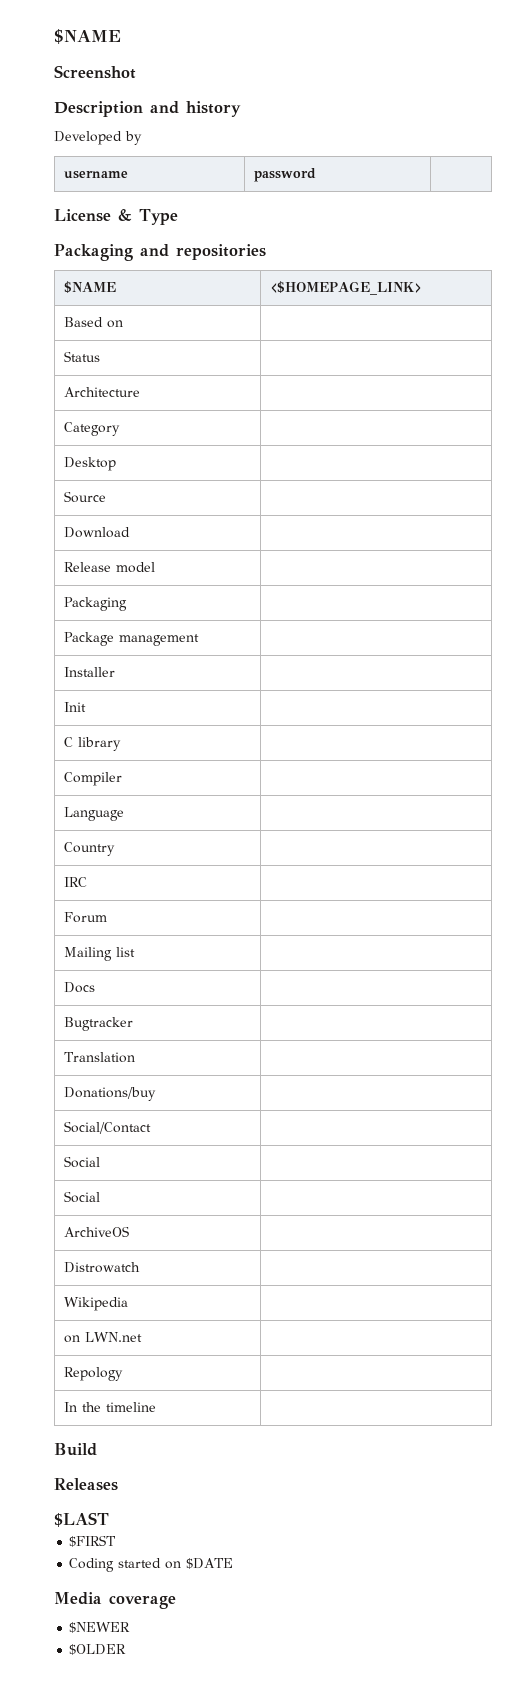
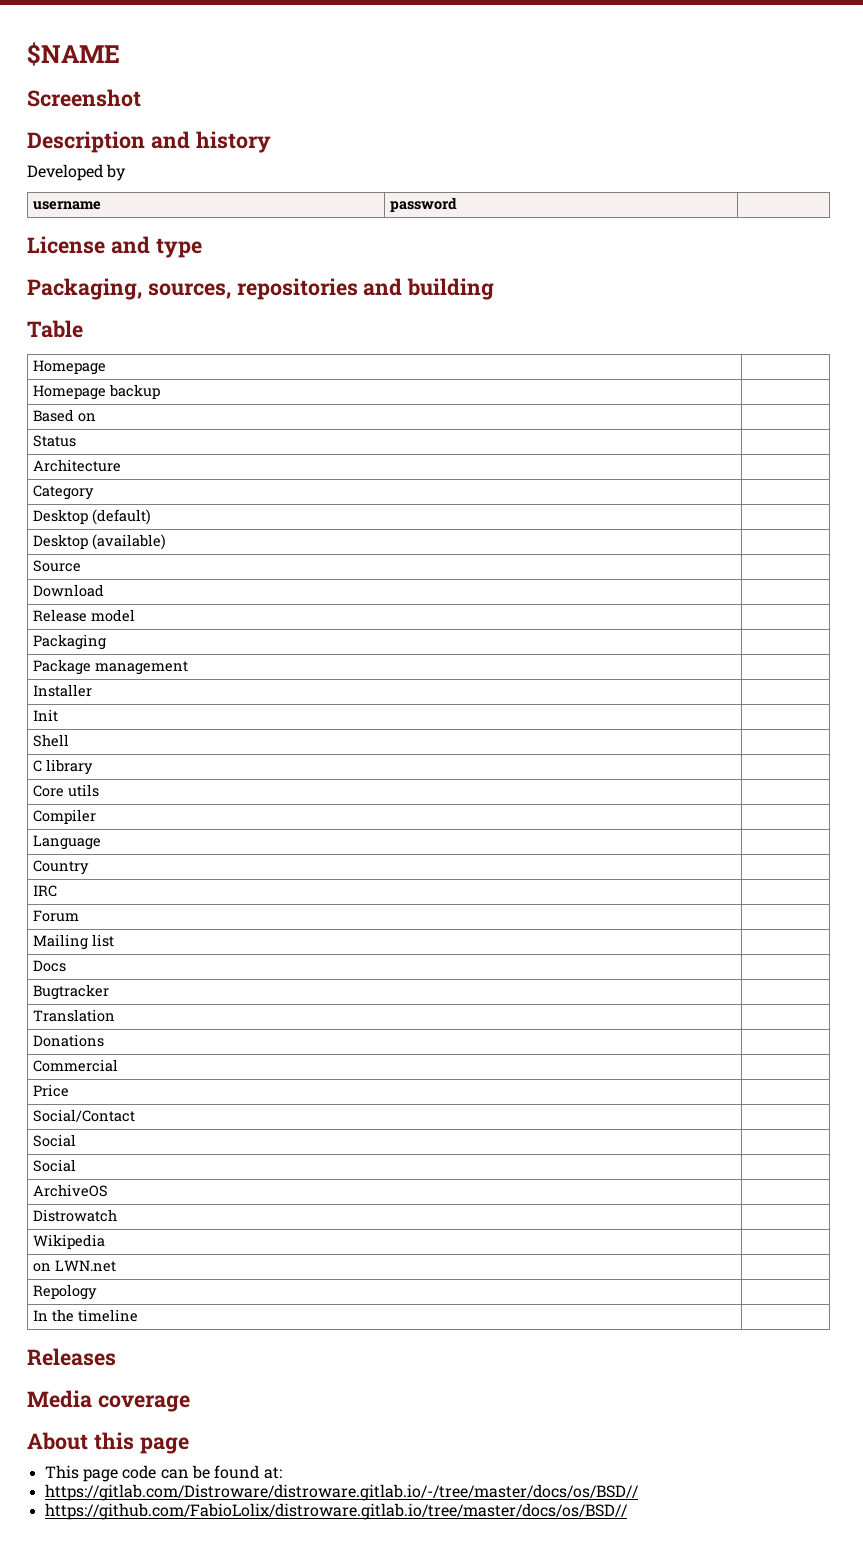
[118,209,178,225] [54,244,266,261] [63,281,116,293] [269,281,422,295] & Type // Packaging and repositories // $NAME | <$HOMEPAGE_LINK> -> [110,236,202,258] [27,278,495,300] [27,320,83,338] [33,360,107,375] [33,384,161,400] and type // Packaging, sources, repositories and building // Table // Homepage | // Homepage backup |
(116, 464) none -> [92,509,152,525] [33,534,167,550] (default) | // Desktop (available)
(86, 707) none -> [33,734,70,747] // Shell |
(121, 744) none -> [33,784,100,797] // Core utils |
[63,1087,156,1101] Donations/buy -> [33,1034,105,1047] [33,1059,119,1072] [33,1084,70,1097] Donations | // Commercial | // Price
[54,1443,97,1456] // Build -> (139, 1315) none
[54,1512,109,1527] [69,1535,117,1547] [69,1558,234,1572] [54,1592,176,1609] [69,1622,131,1633] [69,1644,127,1655] $LAST // $FIRST // Coding started on $DATE // Media coverage // $NEWER // $OLDER -> [27,1390,190,1412] [27,1432,189,1454] [44,1465,282,1482] [44,1484,639,1501] [44,1503,628,1520] Media coverage // About this page // This page code can be found at: // https://gitlab.com/Distroware/distroware.gitlab.io/-/tree/master/docs/os/BSD// // https://github.com/FabioLolix/distroware.gitlab.io/tree/master/docs/os/BSD//

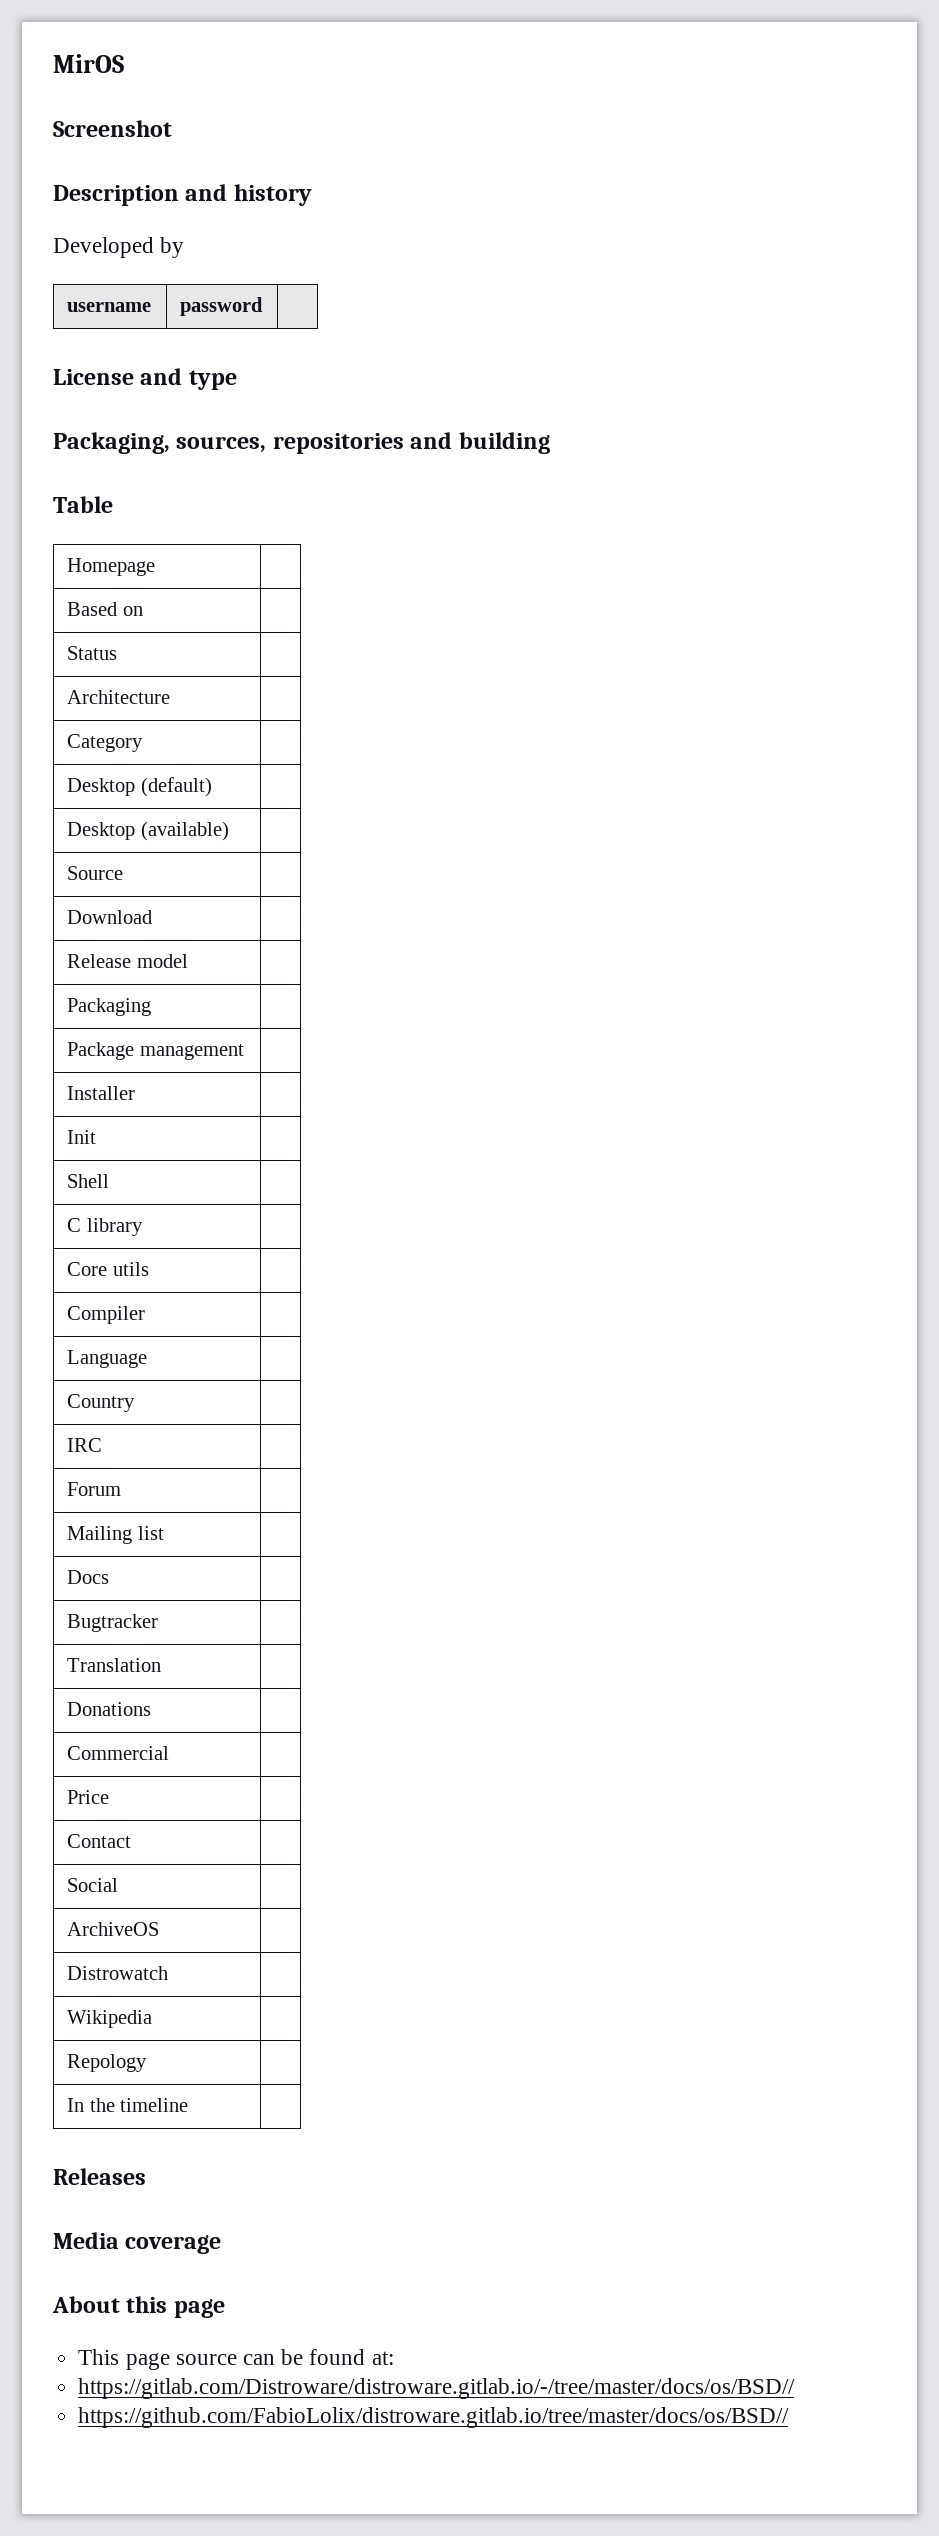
[27,42,120,66] $NAME -> [53,54,124,73] MirOS
[33,384,161,400] // Homepage backup | -> (156, 567) none
[33,1109,136,1122] [33,1134,77,1147] Social/Contact | // Social -> [67,1834,132,1848] Contact
[33,1260,117,1272] // on LWN.net | -> (153, 2019) none
[122,1465,157,1479] code -> [175,2354,237,2365] source

